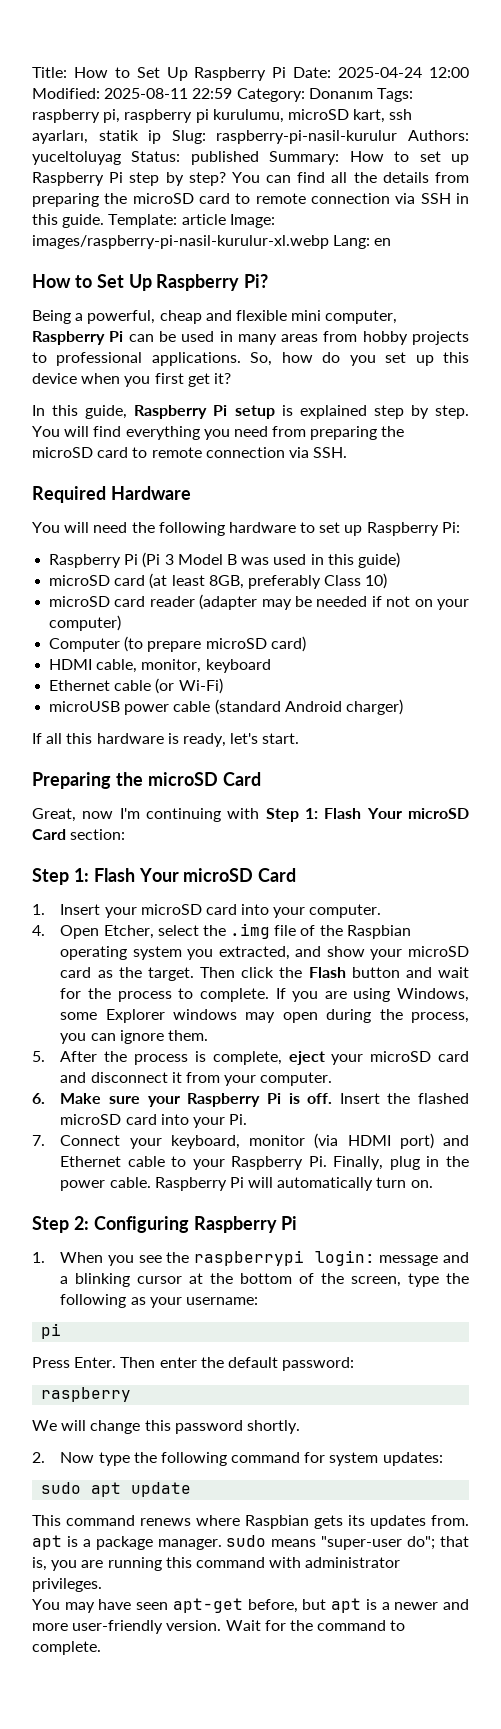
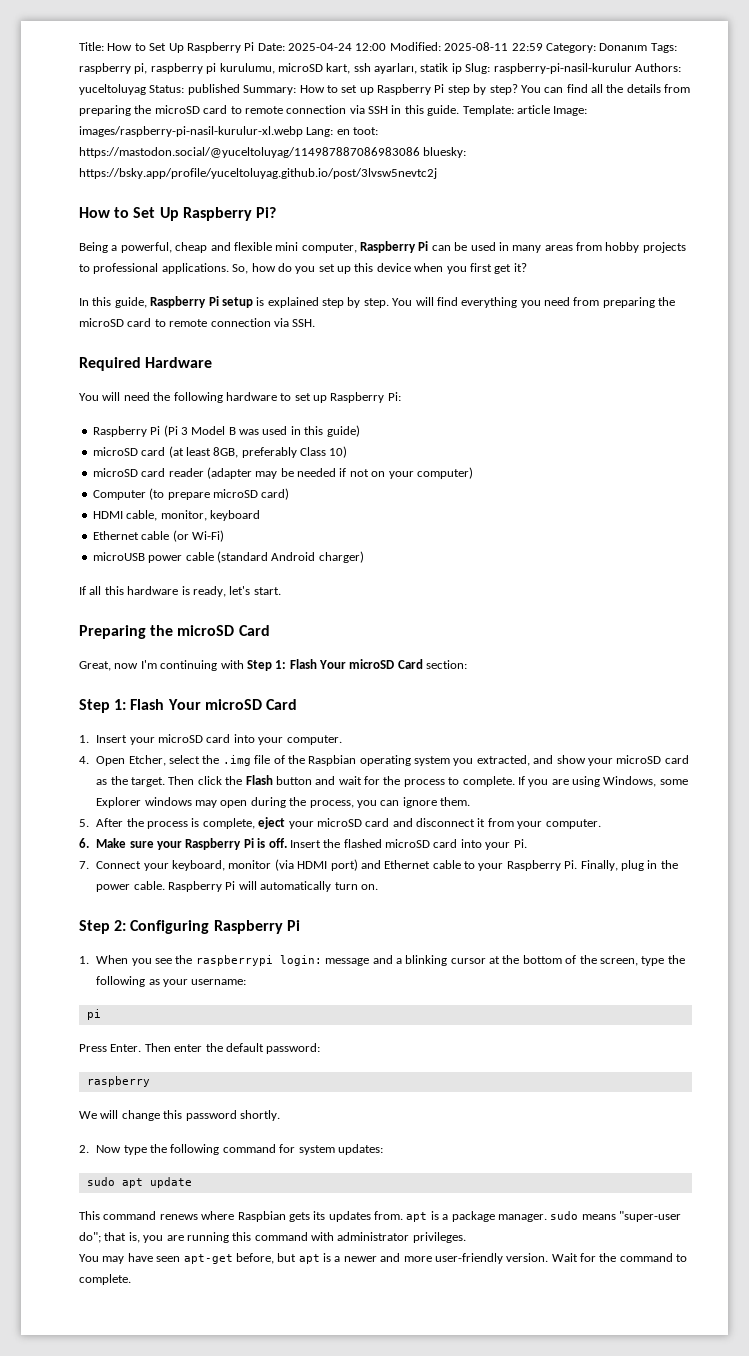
(392, 242) none -> [353,127,379,135] [79,147,467,158] [79,168,437,179] toot: https://mastodon.social/@yuceltoluyag/114987887086983086 bluesky: https://bsky.app/profile/yuceltoluyag.github.io/post/3lvsw5nevtc2j

